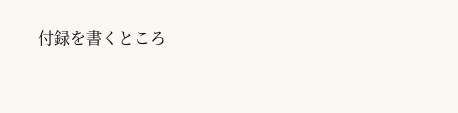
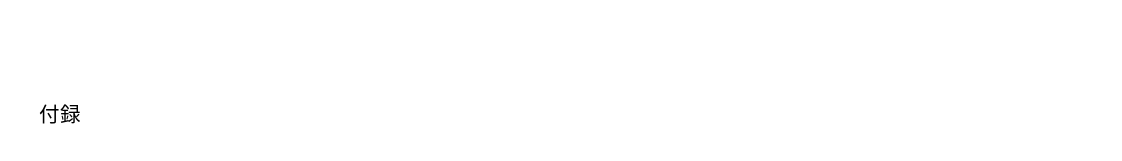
[70,30,166,46] を書くところ -> (81, 114) none

